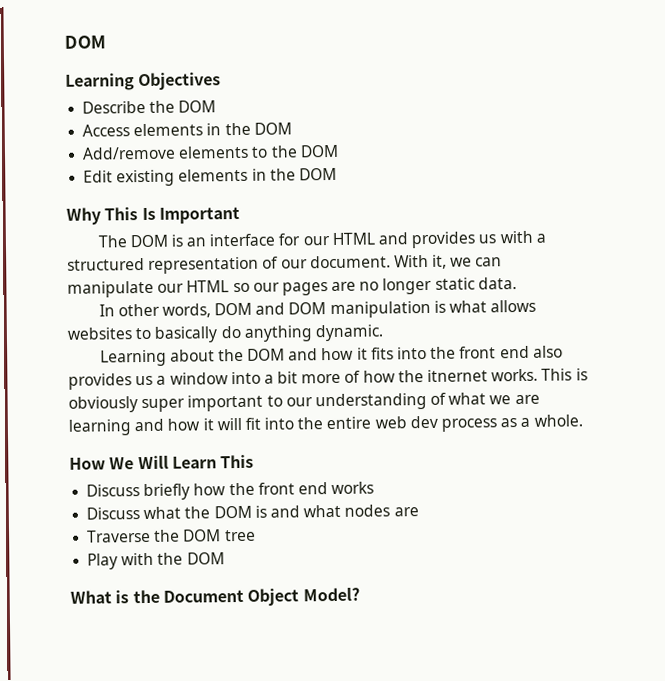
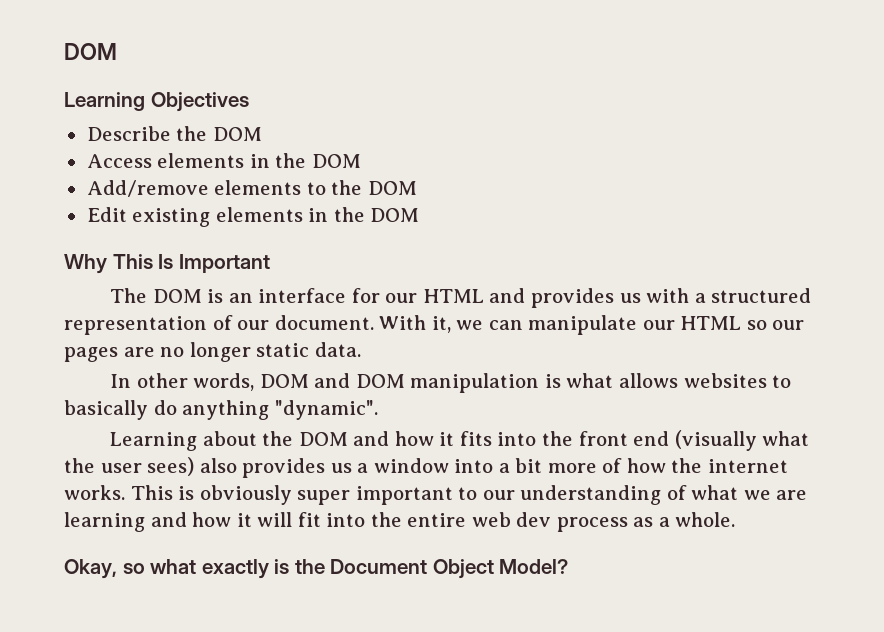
[314,324,384,342] dynamic. -> [274,400,378,420] "dynamic".
(530, 352) none -> [674,430,810,451] [64,457,195,476] (visually what the user sees)
[427,369,489,382] itnernet -> [708,459,789,473] internet
[69,454,255,470] [86,481,375,501] [86,504,419,520] [87,529,256,543] [87,552,225,570] [70,590,112,604] How We Will Learn This // Discuss briefly how the front end works // Discuss what the DOM is and what nodes are // Traverse the DOM tree // Play with the DOM // What -> [64,559,269,579] Okay, so what exactly

